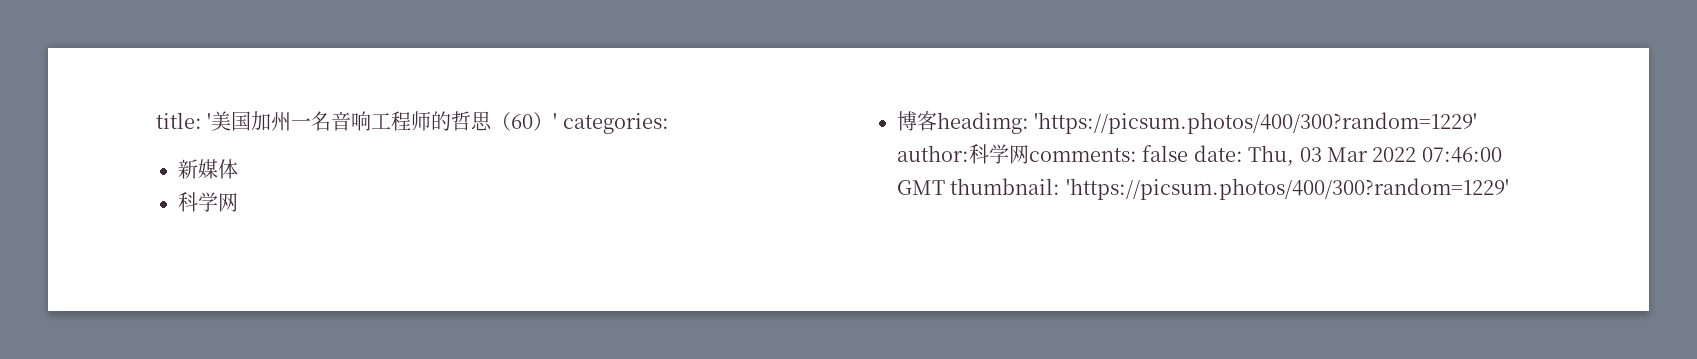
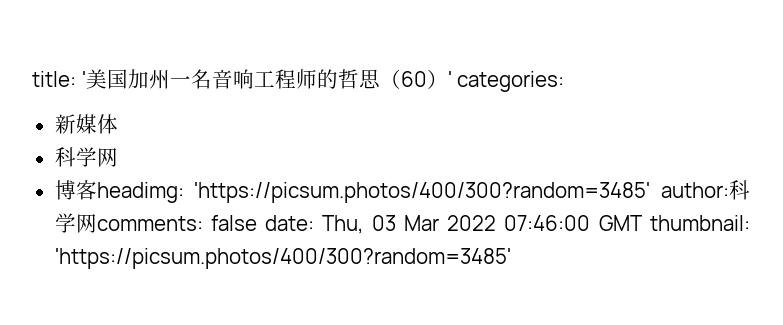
[1034,112,1478,134] 'https://picsum.photos/400/300?random=1229' -> [194,182,651,203] 'https://picsum.photos/400/300?random=3485'
[1065,178,1509,200] 'https://picsum.photos/400/300?random=1229' -> [54,248,511,269] 'https://picsum.photos/400/300?random=3485'

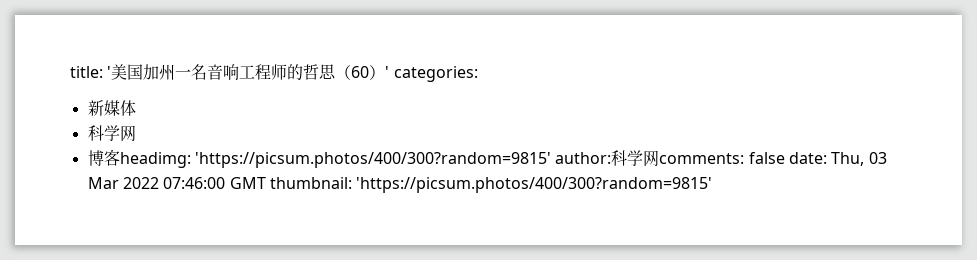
[194,182,651,203] 'https://picsum.photos/400/300?random=3485' -> [194,152,551,168] 'https://picsum.photos/400/300?random=9815'
[54,248,511,269] 'https://picsum.photos/400/300?random=3485' -> [356,177,713,193] 'https://picsum.photos/400/300?random=9815'

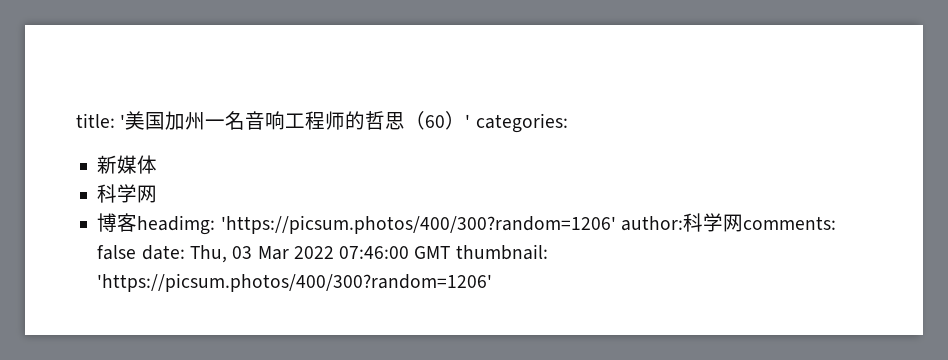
[194,152,551,168] 'https://picsum.photos/400/300?random=9815' -> [220,215,616,234] 'https://picsum.photos/400/300?random=1206'
[356,177,713,193] 'https://picsum.photos/400/300?random=9815' -> [97,273,493,292] 'https://picsum.photos/400/300?random=1206'

